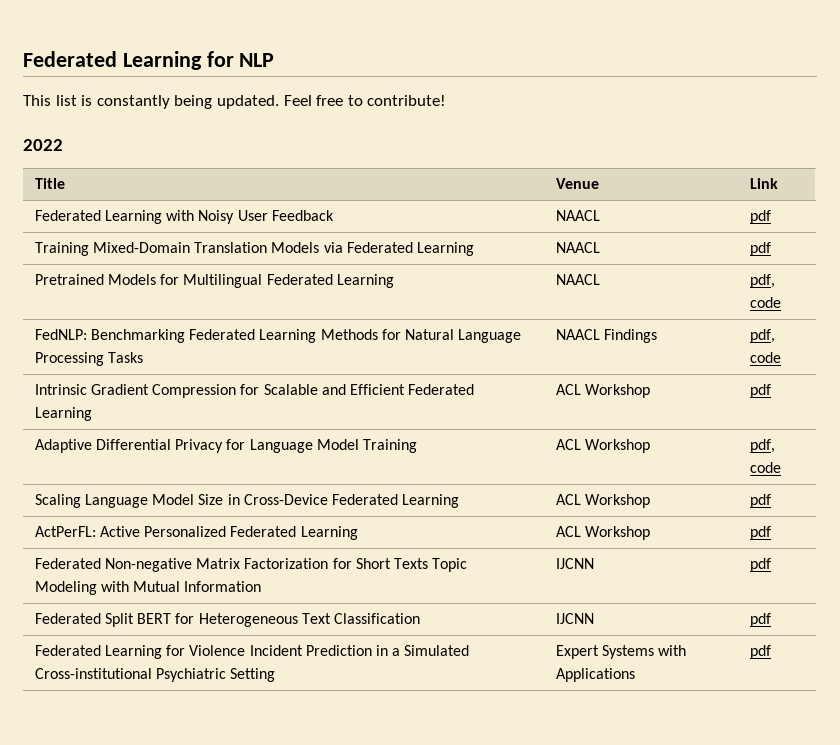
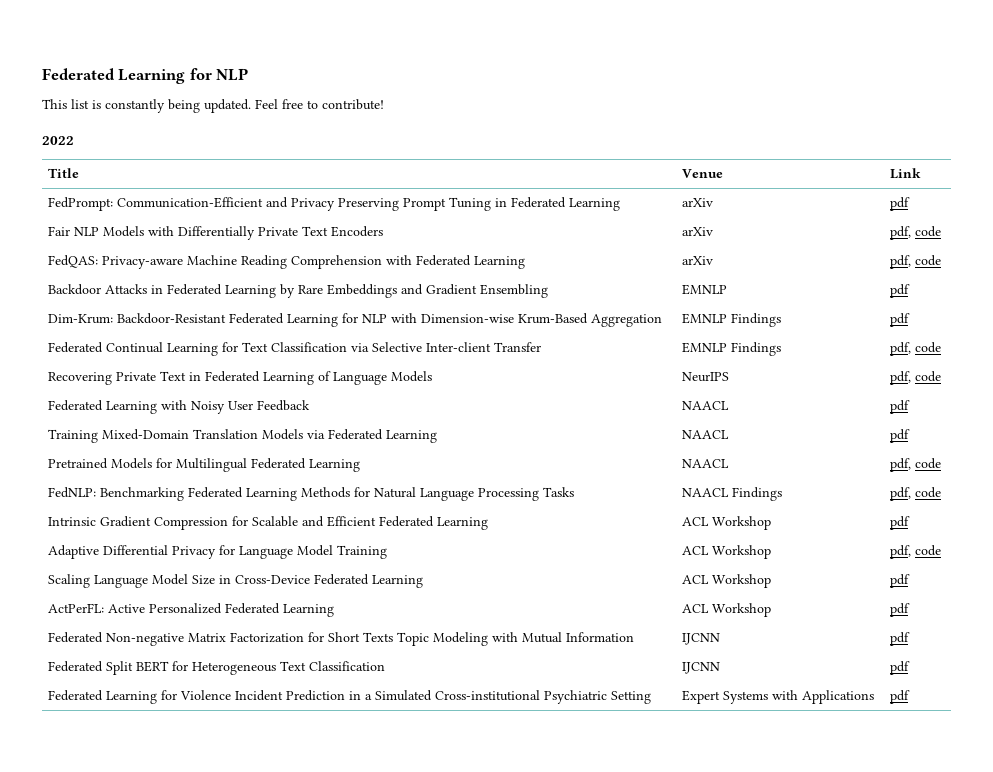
(778, 183) none -> [48,197,621,211] [682,198,714,207] [890,197,911,211] [48,226,384,240] [682,227,714,236] [890,226,942,240] [48,255,526,269] [682,256,714,265] [890,255,942,269] [48,284,549,298] [682,284,728,295] [890,284,911,298] [48,313,663,327] [682,313,782,327] [890,313,911,327] [48,342,542,356] [682,342,782,356] [890,342,942,356] [48,371,433,385] [682,372,730,382] [890,371,942,385] // FedPrompt: Communication-Efficient and Privacy Preserving Prompt Tuning in Federated Learning | arXiv | pdf // Fair NLP Models with Differentially Private Text Encoders | arXiv | pdf, code // FedQAS: Privacy-aware Machine Reading Comprehension with Federated Learning | arXiv | pdf, code // Backdoor Attacks in Federated Learning by Rare Embeddings and Gradient Ensembling | EMNLP | pdf // Dim-Krum: Backdoor-Resistant Federated Learning for NLP with Dimension-wise Krum-Based Aggregation | EMNLP Findings | pdf // Federated Continual Learning for Text Classification via Selective Inter-client Transfer | EMNLP Findings | pdf, code // Recovering Private Text in Federated Learning of Language Models | NeurIPS | pdf, code

